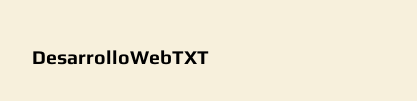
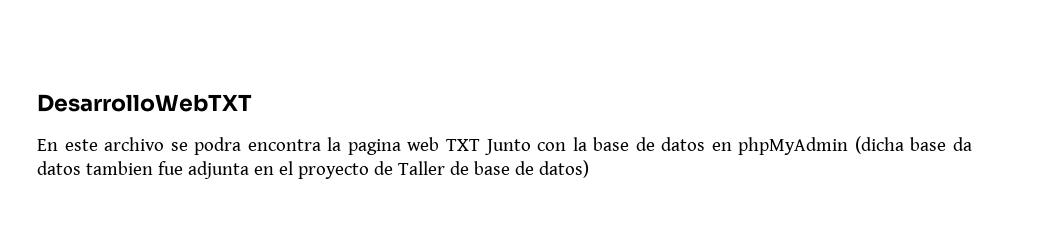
(209, 57) none -> [37,136,972,155] [37,160,589,179] // En este archivo se podra encontra la pagina web TXT Junto con la base de datos en phpMyAdmin (dicha base da datos tambien fue adjunta en el proyecto de Taller de base de datos)

